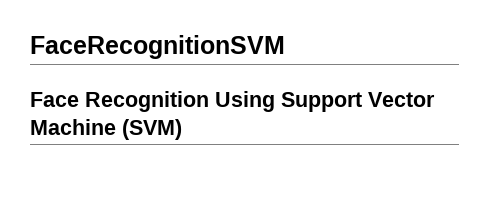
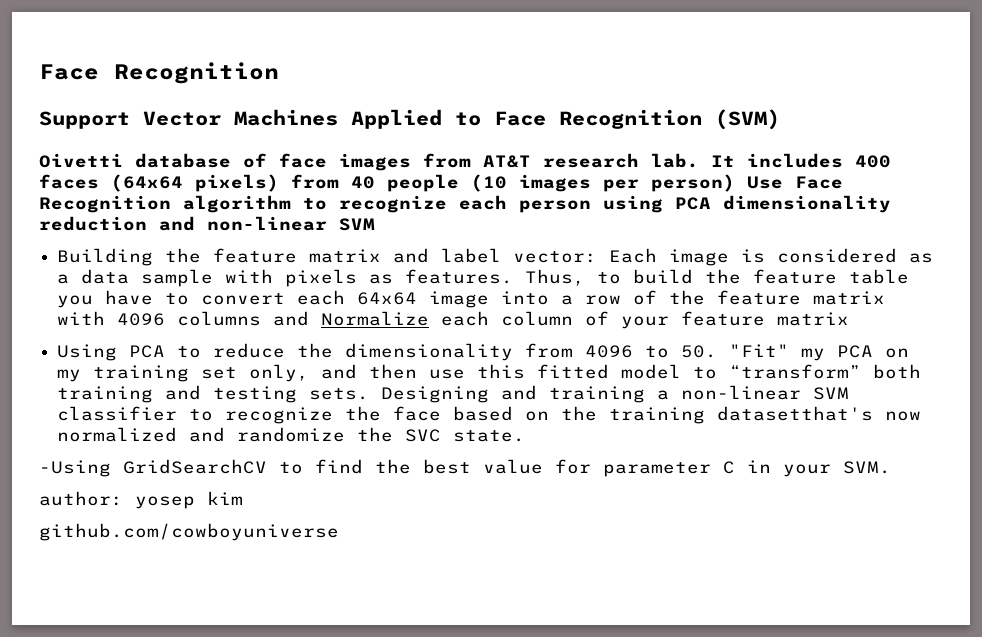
[30,35,285,59] [30,91,275,112] FaceRecognitionSVM // Face Recognition Using -> [39,62,279,84] Face Recognition //
[30,119,182,140] Machine (SVM) -> [234,109,780,130] [39,153,891,171] [39,174,843,192] [39,195,891,213] [39,216,375,231] [57,248,934,266] [57,269,910,287] [57,290,886,308] [57,311,850,329] [57,343,910,361] [57,364,922,382] [57,385,850,403] [57,406,922,424] [57,427,526,442] [39,459,891,477] [39,491,243,509] [39,523,339,541] Machines Applied to Face Recognition (SVM) // Oivetti database of face images from AT&T research lab. It includes 400 faces (64x64 pixels) from 40 people (10 images per person) Use Face Recognition algorithm to recognize each person using PCA dimensionality reduction and non-linear SVM // Building the feature matrix and label vector: Each image is considered as a data sample with pixels as features. Thus, to build the feature table you have to convert each 64x64 image into a row of the feature matrix with 4096 columns and Normalize each column of your feature matrix // Using PCA to reduce the dimensionality from 4096 to 50. "Fit" my PCA on my training set only, and then use this fitted model to “transform” both training and testing sets. Designing and training a non-linear SVM classifier to recognize the face based on the training datasetthat's now normalized and randomize the SVC state. // -Using GridSearchCV to find the best value for parameter C in your SVM. // author: yosep kim // github.com/cowboyuniverse

